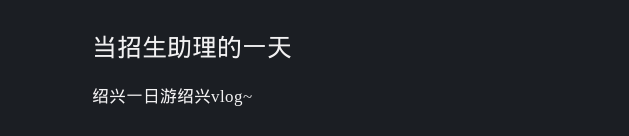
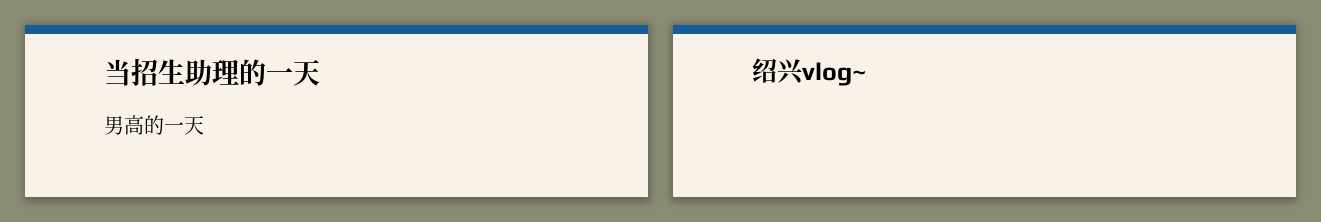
[92,88,177,104] 绍兴一日游 -> [104,115,204,135] 男高的一天 //

